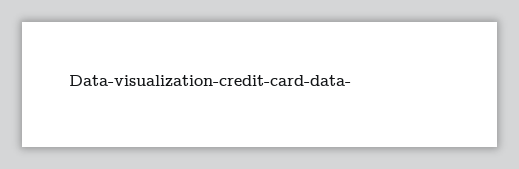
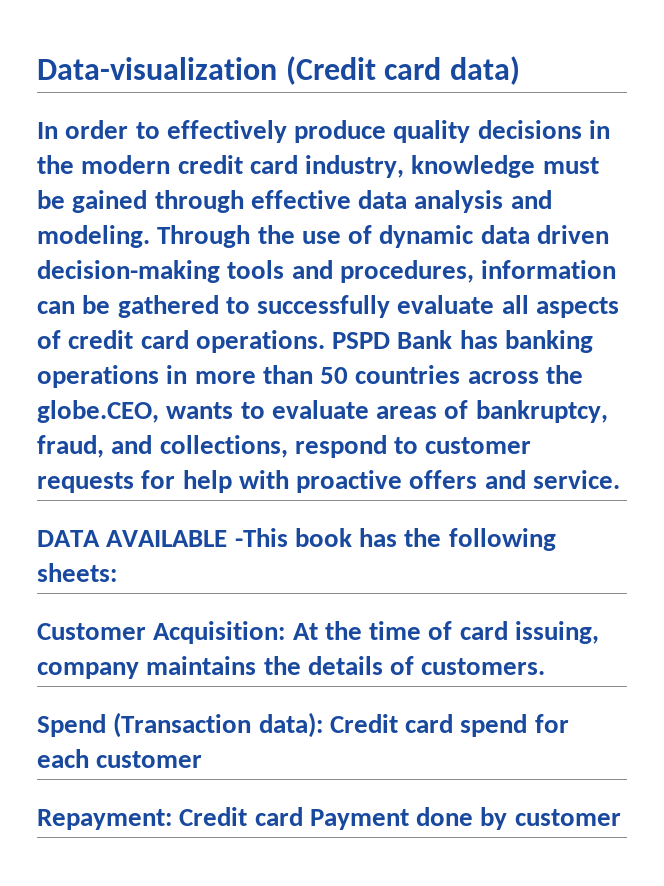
[69,75,351,87] Data-visualization-credit-card-data- -> [37,56,520,85] [37,120,611,143] [37,155,599,178] [37,190,552,213] [37,225,610,248] [37,260,617,283] [37,295,620,318] [37,330,594,353] [37,365,584,388] [37,400,608,423] [37,435,532,458] [37,470,621,493] [37,528,556,551] [37,563,117,582] [37,621,600,644] [37,656,546,679] [37,712,569,738] [37,749,203,768] [37,807,621,830] Data-visualization (Credit card data) // In order to effectively produce quality decisions in the modern credit card industry, knowledge must be gained through effective data analysis and modeling. Through the use of dynamic data driven decision-making tools and procedures, information can be gathered to successfully evaluate all aspects of credit card operations. PSPD Bank has banking operations in more than 50 countries across the globe.CEO, wants to evaluate areas of bankruptcy, fraud, and collections, respond to customer requests for help with proactive offers and service. // DATA AVAILABLE -This book has the following sheets: // Customer Acquisition: At the time of card issuing, company maintains the details of customers. // Spend (Transaction data): Credit card spend for each customer // Repayment: Credit card Payment done by customer

